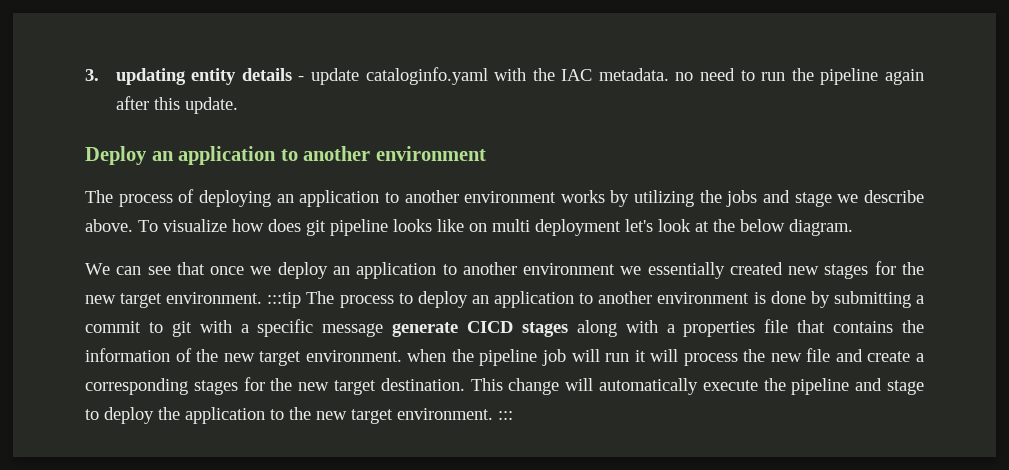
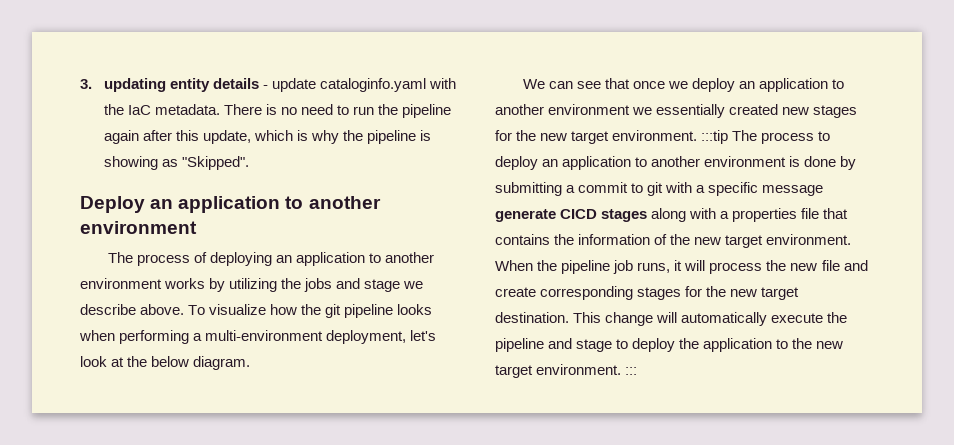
[561,68,669,81] IAC metadata. -> [127,104,278,115] IaC metadata. There is
[184,97,238,114] update. -> [203,130,432,144] [103,156,250,170] update, which is why the pipeline is showing as "Skipped".
[268,219,301,232] does -> [301,304,322,315] the
[437,219,621,236] like on multi deployment -> [79,330,407,344] when performing a multi-environment deployment,
[407,349,447,362] when -> [495,260,533,271] When
[571,349,630,362] will run -> [637,262,671,273] runs,
[915,353,924,362] a -> (536, 292) none

